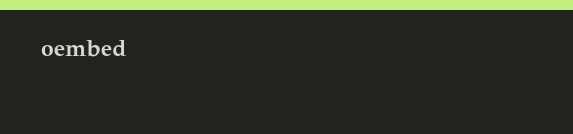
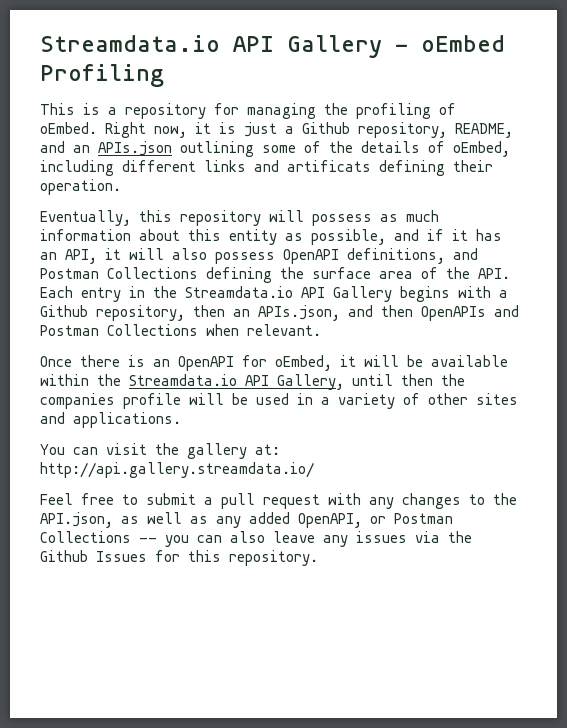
[41,40,127,57] oembed -> [40,35,505,58] [40,64,164,87] [40,103,456,119] [40,122,513,138] [40,141,510,157] [40,160,493,176] [40,179,121,195] [40,210,439,226] [40,229,502,245] [40,248,478,264] [40,267,510,283] [40,286,508,302] [40,305,519,321] [40,324,321,336] [40,355,508,371] [40,374,465,390] [40,393,518,409] [40,412,181,428] [40,443,280,459] [40,462,314,478] [40,493,517,509] [40,512,453,528] [40,531,472,547] [40,550,318,566] Streamdata.io API Gallery - oEmbed Profiling // This is a repository for managing the profiling of oEmbed. Right now, it is just a Github repository, README, and an APIs.json outlining some of the details of oEmbed, including different links and artificats defining their operation. // Eventually, this repository will possess as much information about this entity as possible, and if it has an API, it will also possess OpenAPI definitions, and Postman Collections defining the surface area of the API. Each entry in the Streamdata.io API Gallery begins with a Github repository, then an APIs.json, and then OpenAPIs and Postman Collections when relevant. // Once there is an OpenAPI for oEmbed, it will be available within the Streamdata.io API Gallery, until then the companies profile will be used in a variety of other sites and applications. // You can visit the gallery at: http://api.gallery.streamdata.io/ // Feel free to submit a pull request with any changes to the API.json, as well as any added OpenAPI, or Postman Collections -- you can also leave any issues via the Github Issues for this repository.

